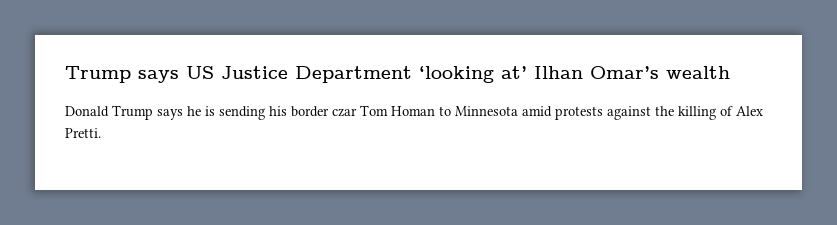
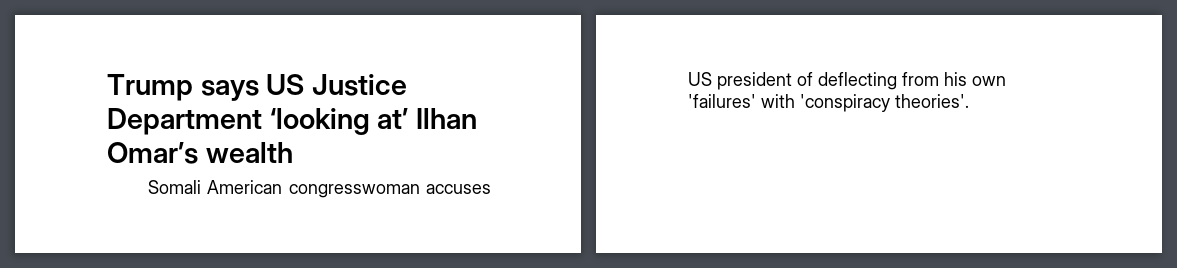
[65,105,763,120] [65,128,101,138] Donald Trump says he is sending his border czar Tom Homan to Minnesota amid protests against the killing of Alex Pretti. -> [147,180,491,198] [688,72,1006,90] [688,94,969,112] Somali American congresswoman accuses US president of deflecting from his own 'failures' with 'conspiracy theories'.

